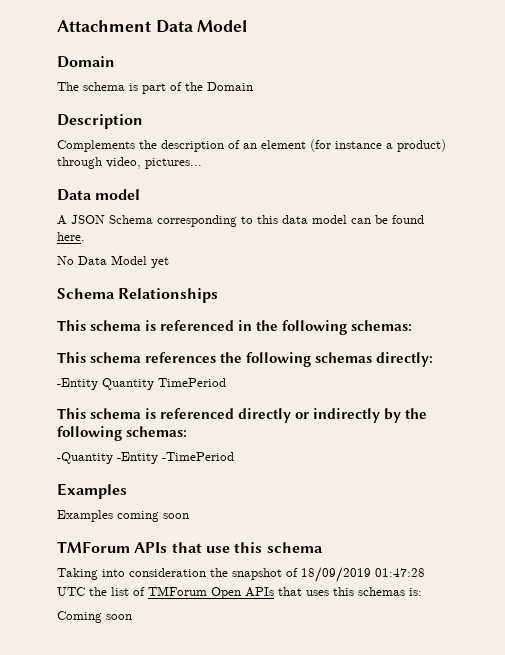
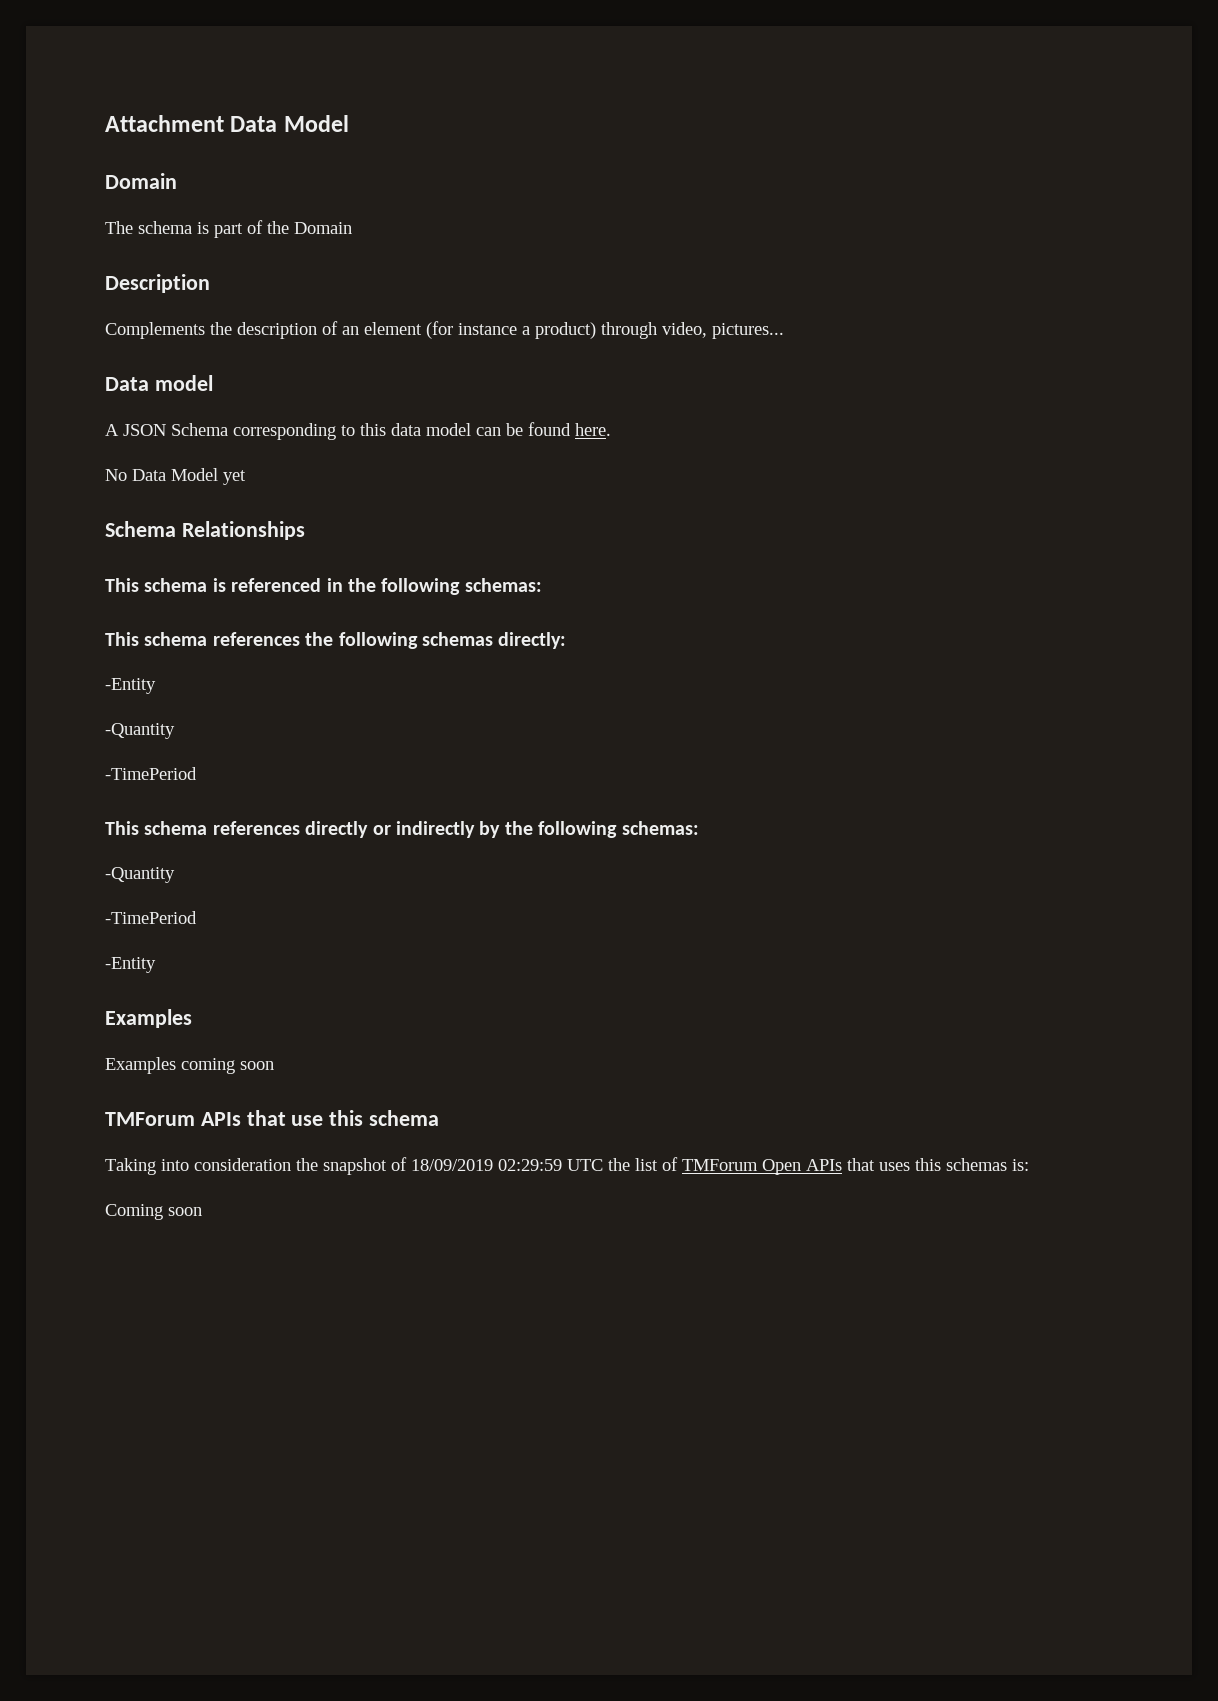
[102,378,226,390] [57,408,235,419] Quantity TimePeriod // This schema is referenced -> [105,723,175,739] [105,767,197,780] [105,821,300,835] // -Quantity // -TimePeriod // This schema references
[117,452,234,464] -Entity -TimePeriod -> [105,911,197,924] [105,957,156,973] // -TimePeriod // -Entity
[375,568,425,577] 01:47:28 -> [498,1159,562,1171] 02:29:59

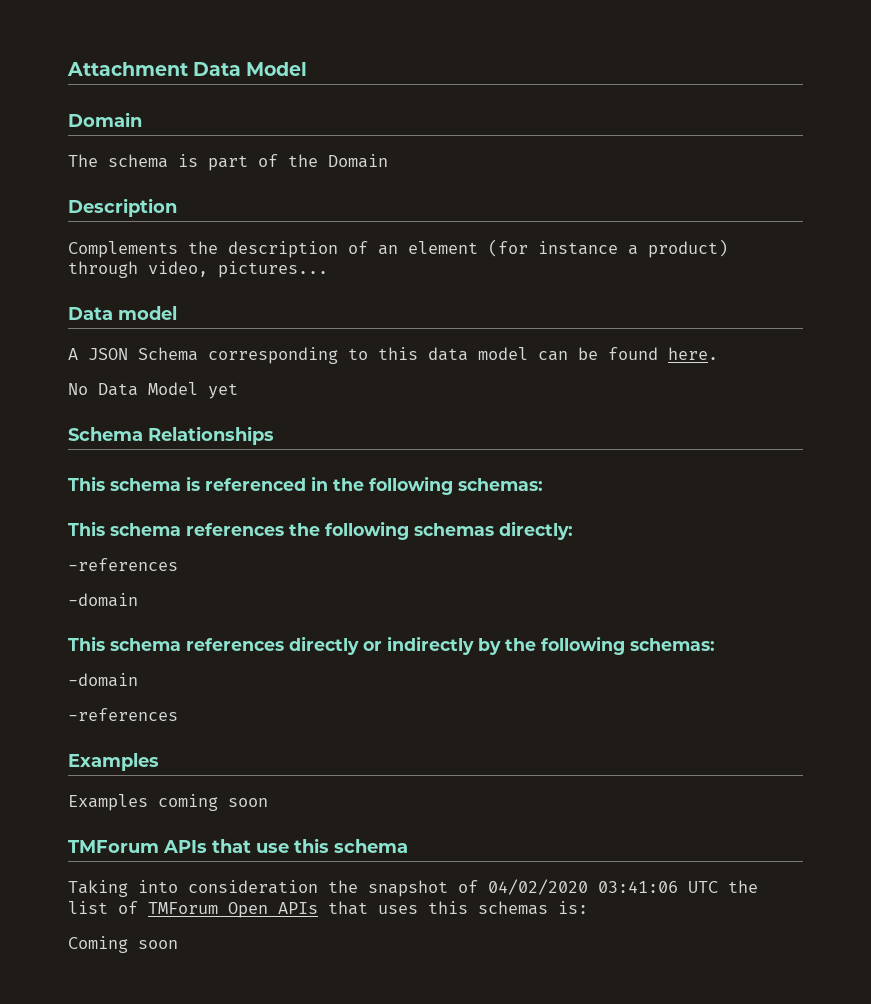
[105,678,156,694] [105,723,175,739] [105,767,197,780] -Entity // -Quantity // -TimePeriod -> [68,558,178,571] [68,593,138,607] -references // -domain
[105,867,175,883] [105,911,197,924] [105,957,156,973] -Quantity // -TimePeriod // -Entity -> [68,673,138,687] [68,708,178,721] -domain // -references
[411,1159,562,1171] 18/09/2019 02:29:59 -> [488,879,678,895] 04/02/2020 03:41:06

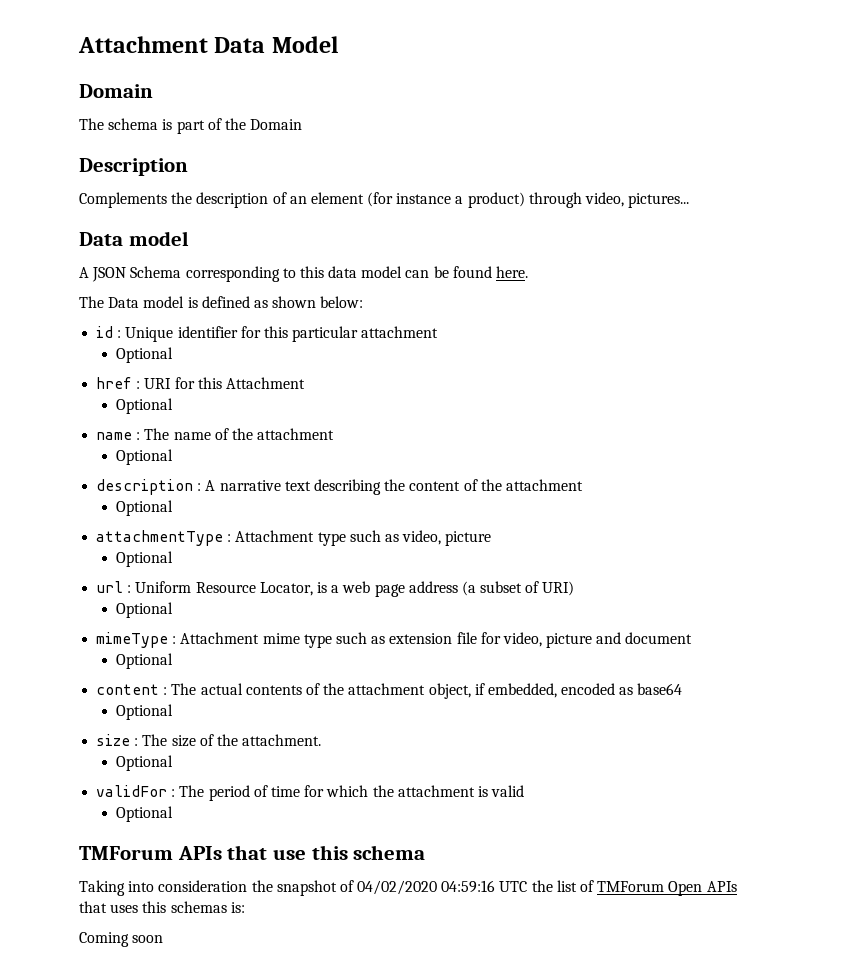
[68,382,238,399] [68,426,274,445] [68,476,543,495] [68,521,573,540] [68,558,178,571] [68,593,138,607] [68,636,715,655] [68,673,138,687] [68,708,178,721] [68,753,159,771] [68,794,268,811] No Data Model yet // Schema Relationships // This schema is referenced in the following schemas: // This schema references the following schemas directly: // -references // -domain // This schema references directly or indirectly by the following schemas: // -domain // -references // Examples // Examples coming soon -> [79,296,364,308] [96,326,439,342] [116,347,174,363] [96,377,305,389] [116,398,174,414] [96,428,335,440] [116,449,174,465] [96,479,583,495] [116,500,174,516] [96,530,492,546] [116,551,174,567] [96,581,575,597] [116,602,174,618] [96,632,693,648] [116,653,174,669] [96,683,683,699] [116,704,174,720] [96,734,322,747] [116,755,174,771] [96,785,525,801] [116,806,174,822] The Data model is defined as shown below: // id : Unique identifier for this particular attachment // Optional // href : URI for this Attachment // Optional // name : The name of the attachment // Optional // description : A narrative text describing the content of the attachment // Optional // attachmentType : Attachment type such as video, picture // Optional // url : Uniform Resource Locator, is a web page address (a subset of URI) // Optional // mimeType : Attachment mime type such as extension file for video, picture and document // Optional // content : The actual contents of the attachment object, if embedded, encoded as base64 // Optional // size : The size of the attachment. // Optional // validFor : The period of time for which the attachment is valid // Optional
[598,881,678,893] 03:41:06 -> [441,880,496,893] 04:59:16

